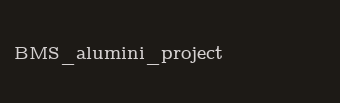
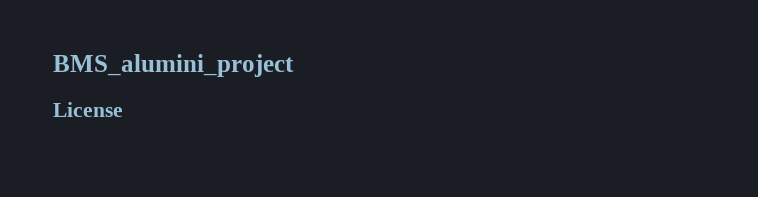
(223, 55) none -> [53,102,123,117] // License

